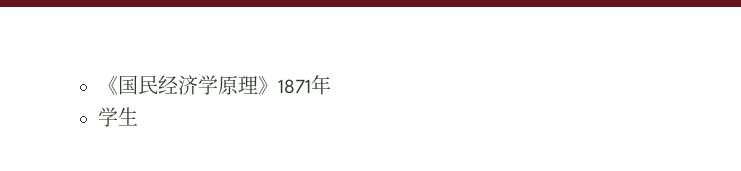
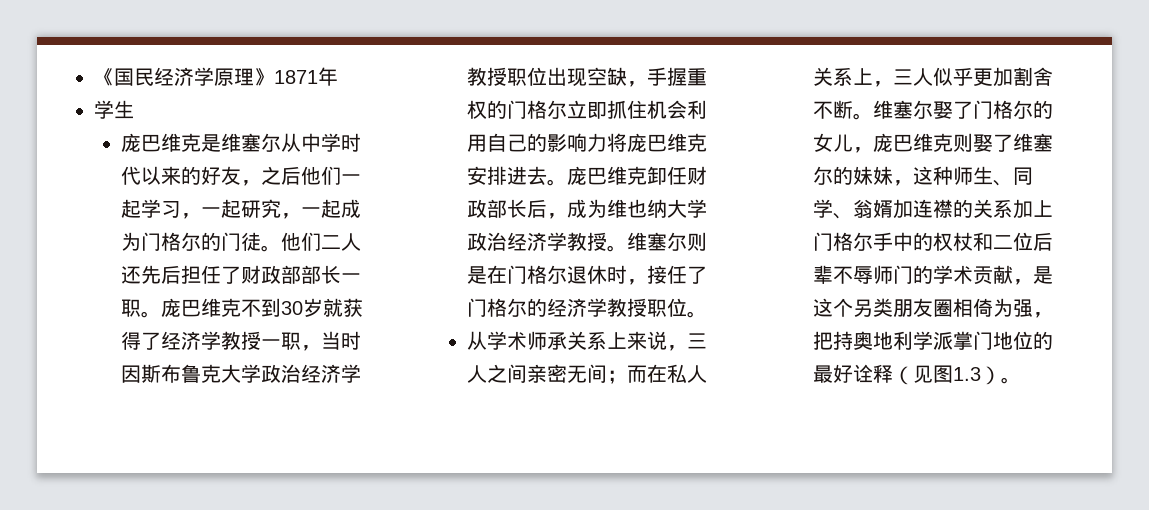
(138, 116) none -> [120,133,361,152] [120,166,361,186] [120,199,361,219] [120,232,361,252] [120,265,361,284] [120,298,363,318] [120,331,361,351] [120,364,361,383] [466,67,707,87] [466,100,707,119] [466,133,707,152] [466,166,707,186] [466,199,707,219] [466,232,707,252] [466,265,707,285] [466,298,707,318] [466,331,707,351] [466,364,707,384] [812,67,1053,87] [812,100,1053,120] [812,133,1053,153] [812,166,1033,186] [812,199,1053,219] [812,232,1053,251] [812,265,1053,285] [812,298,1053,318] [812,331,1053,350] [812,364,1021,385] // 庞巴维克是维塞尔从中学时代以来的好友，之后他们一起学习，一起研究，一起成为门格尔的门徒。他们二人还先后担任了财政部部长一职。庞巴维克不到30岁就获得了经济学教授一职，当时因斯布鲁克大学政治经济学教授职位出现空缺，手握重权的门格尔立即抓住机会利用自己的影响力将庞巴维克安排进去。庞巴维克卸任财政部长后，成为维也纳大学政治经济学教授。维塞尔则是在门格尔退休时，接任了门格尔的经济学教授职位。 // 从学术师承关系上来说，三人之间亲密无间；而在私人关系上，三人似乎更加割舍不断。维塞尔娶了门格尔的女儿，庞巴维克则娶了维塞尔的妹妹，这种师生、同学、翁婿加连襟的关系加上门格尔手中的权杖和二位后辈不辱师门的学术贡献，是这个另类朋友圈相倚为强，把持奥地利学派掌门地位的最好诠释（见图1.3）。

